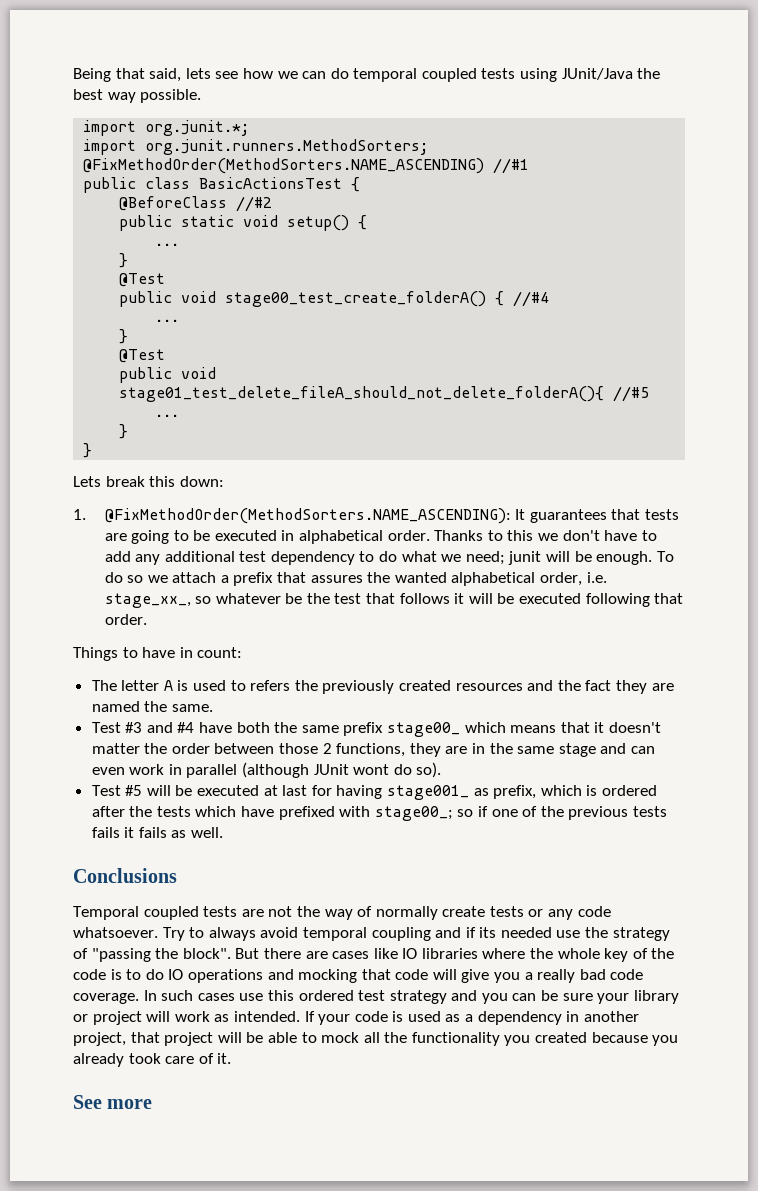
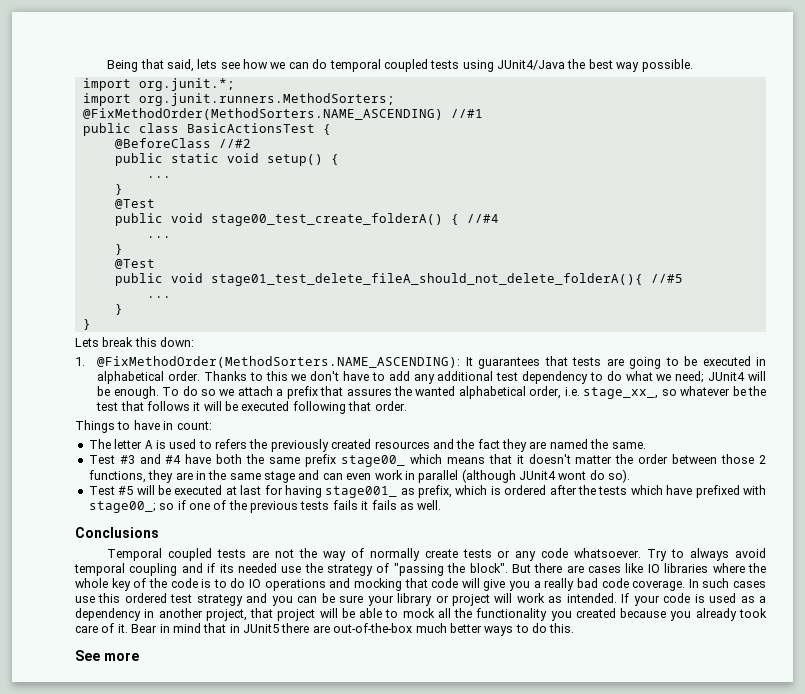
[561,68,633,80] JUnit/Java -> [497,60,566,70] JUnit4/Java
[508,551,542,565] junit -> [708,372,746,381] JUnit4
[313,764,349,775] JUnit -> [519,471,556,480] JUnit4
(232, 1058) none -> [131,623,575,636] Bear in mind that in JUnit5 there are out-of-the-box much better ways to do this.

